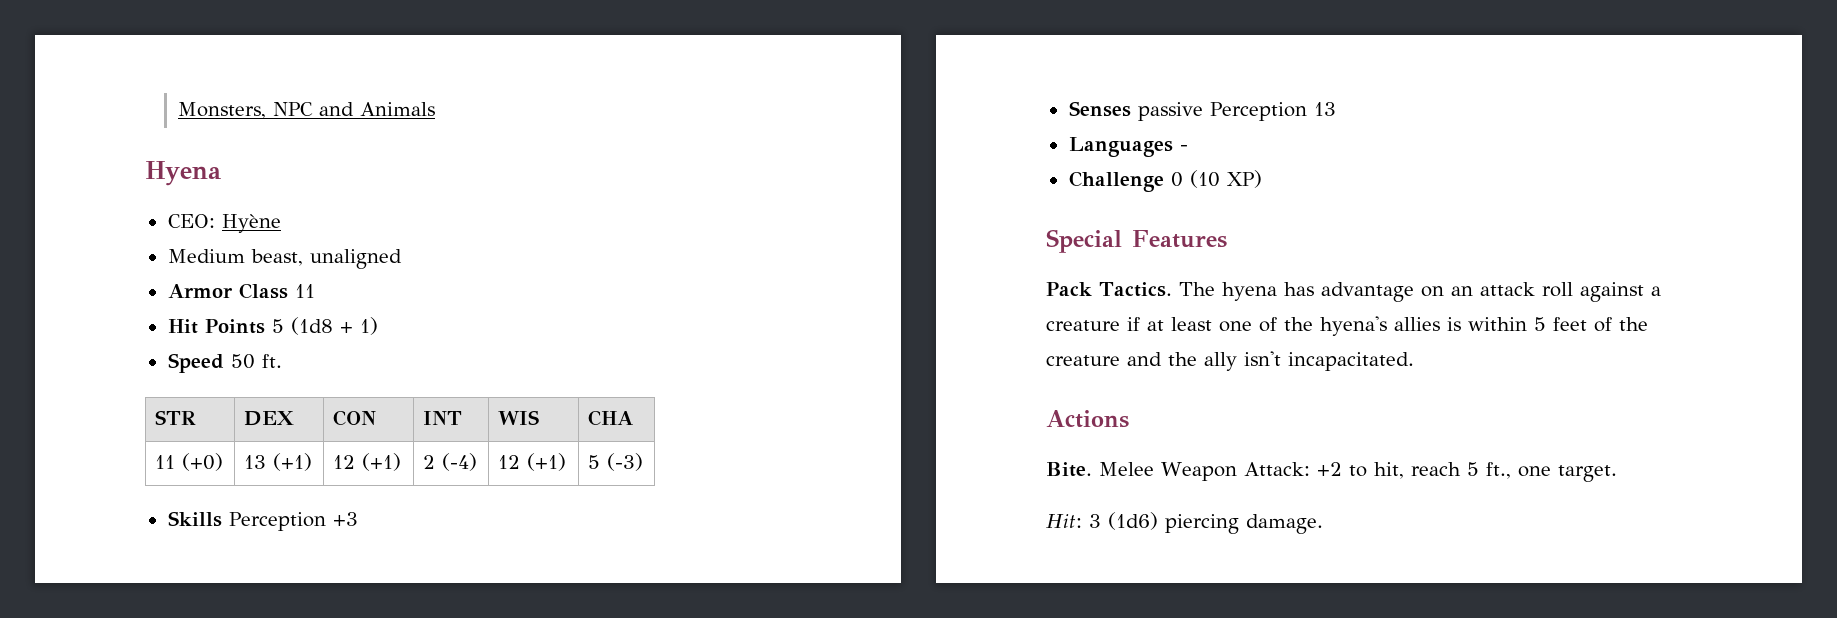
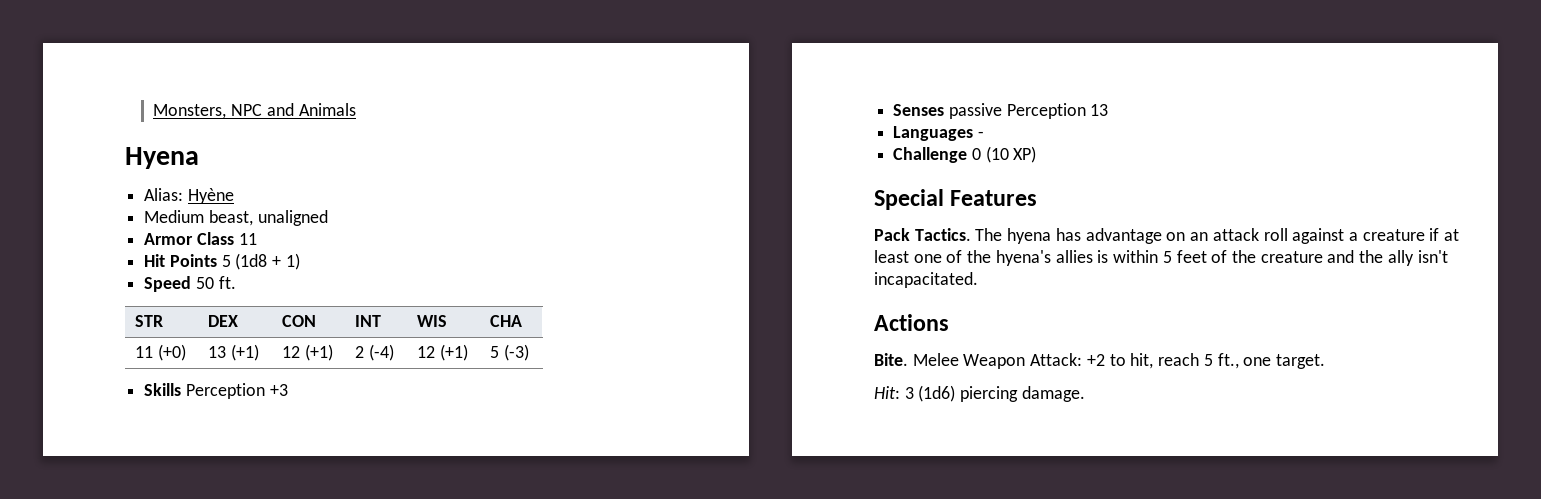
[167,214,215,228] CEO: -> [144,188,184,201] Alias:

